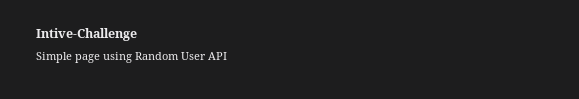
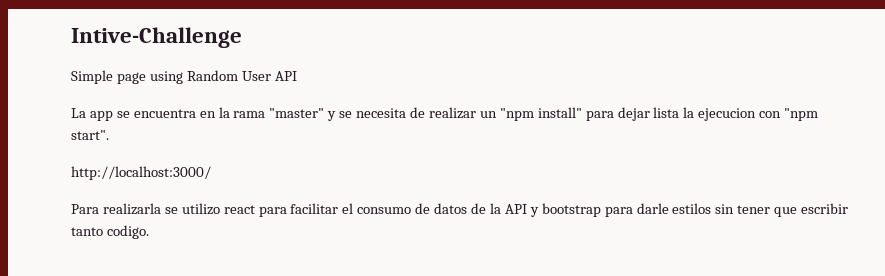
(227, 56) none -> [71,107,819,121] [71,130,109,140] [71,166,211,180] [71,203,849,217] [71,225,149,239] // La app se encuentra en la rama "master" y se necesita de realizar un "npm install" para dejar lista la ejecucion con "npm start". // http://localhost:3000/ // Para realizarla se utilizo react para facilitar el consumo de datos de la API y bootstrap para darle estilos sin tener que escribir tanto codigo.

